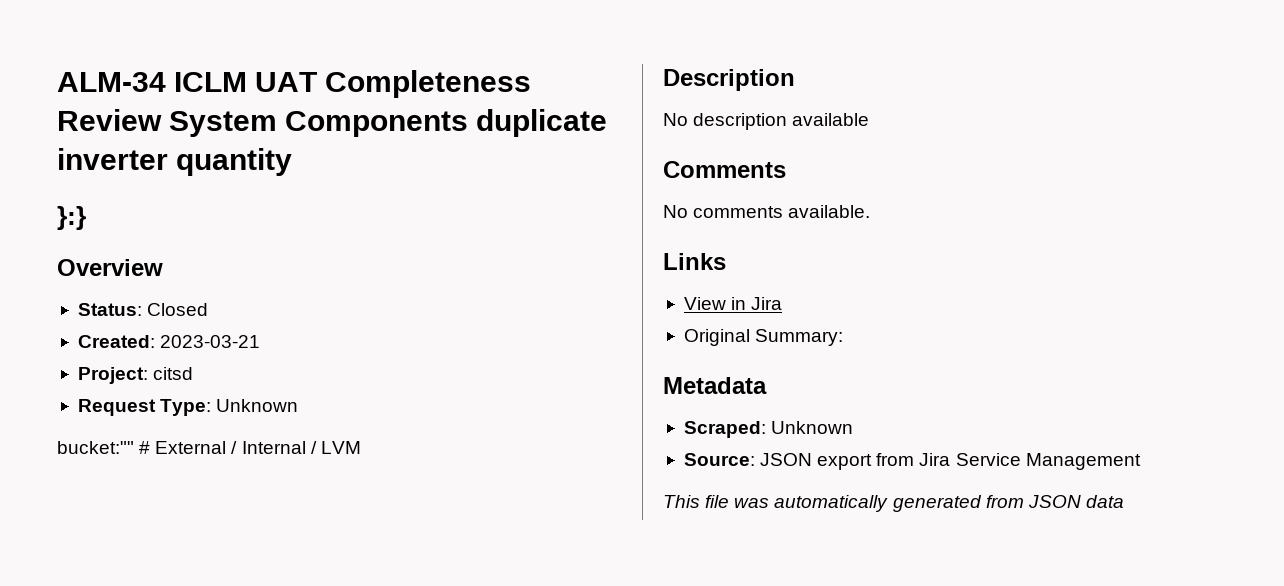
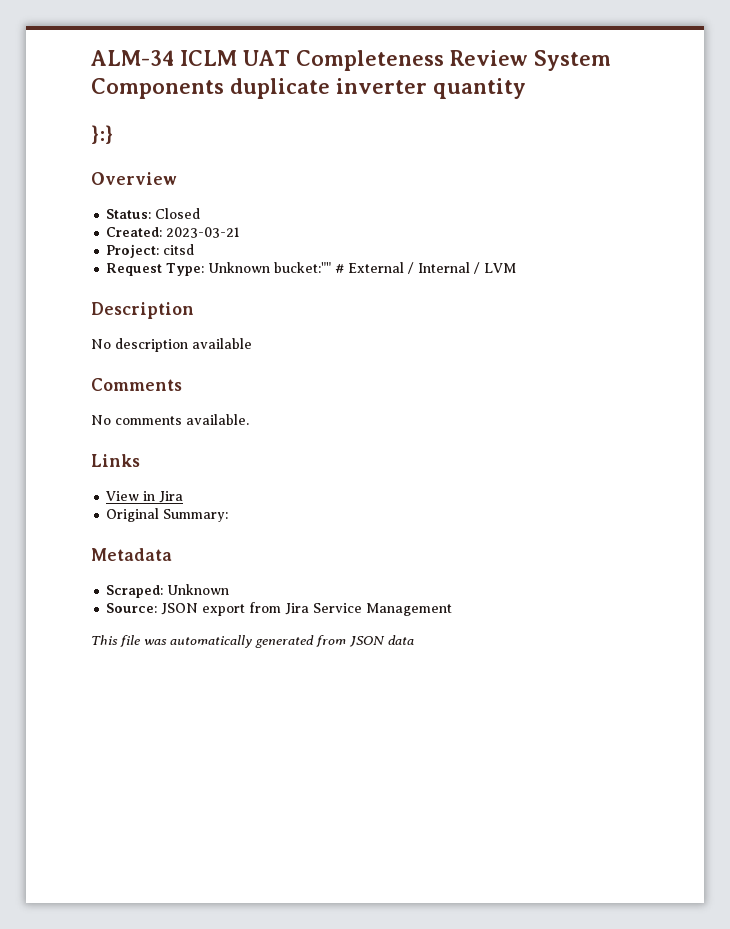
(299, 405) // -> (271, 267) none

